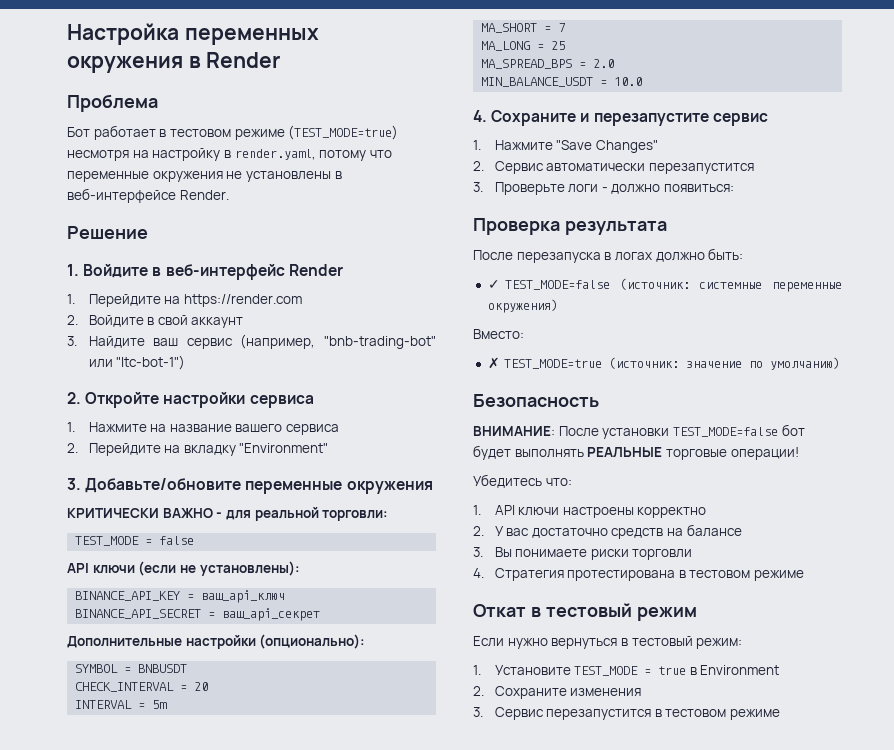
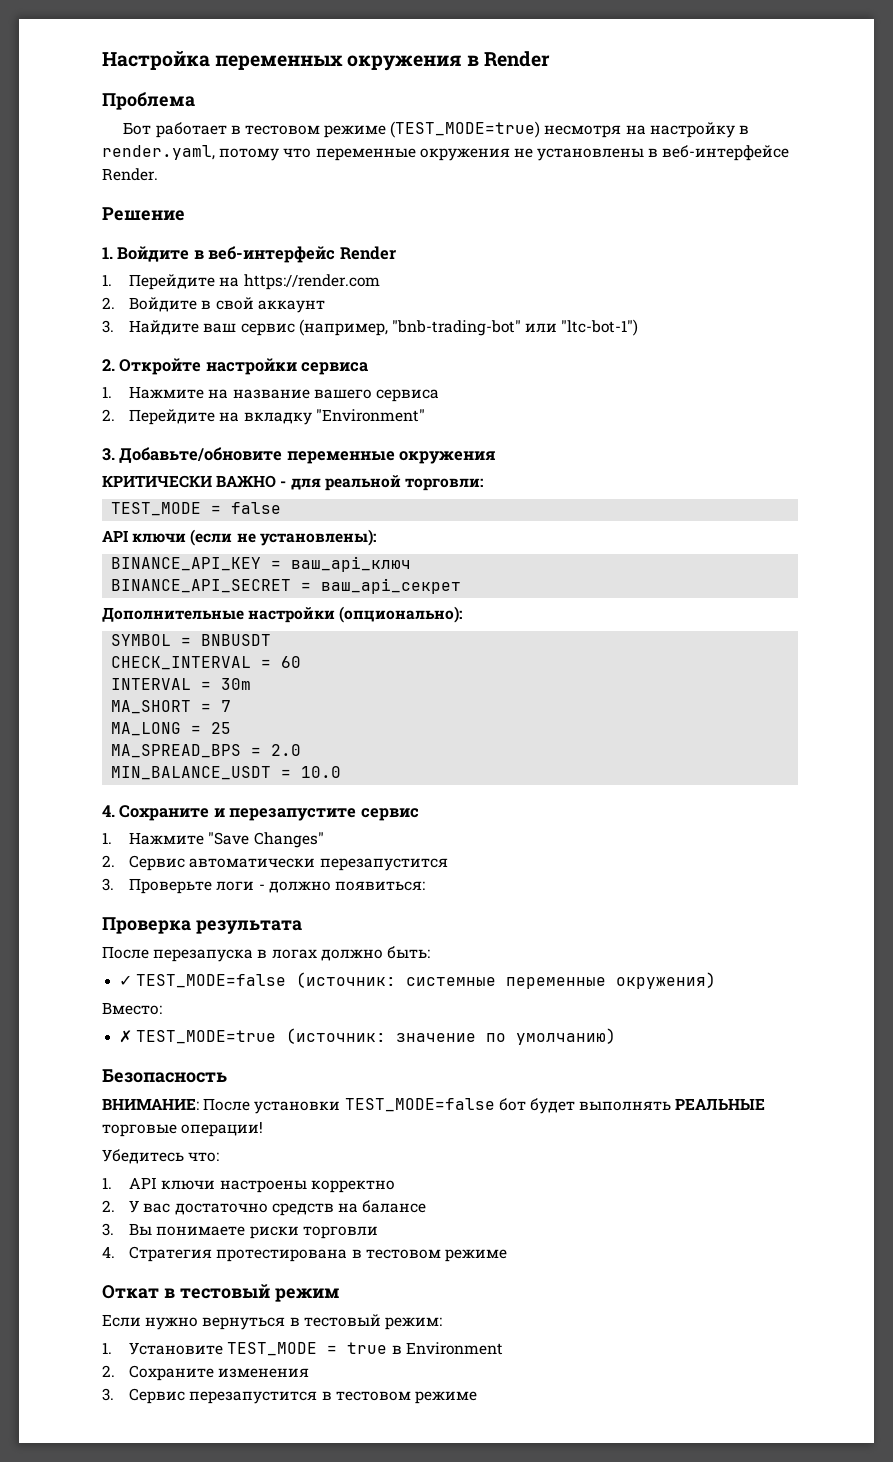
[194,682,209,691] 20 -> [281,656,302,668] 60
[152,700,168,709] 5m -> [221,678,252,690] 30m

